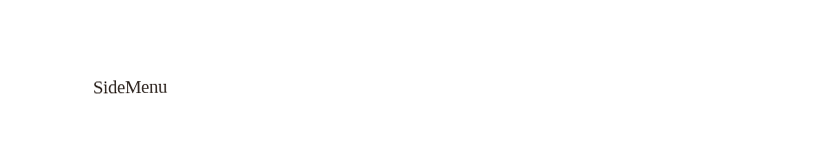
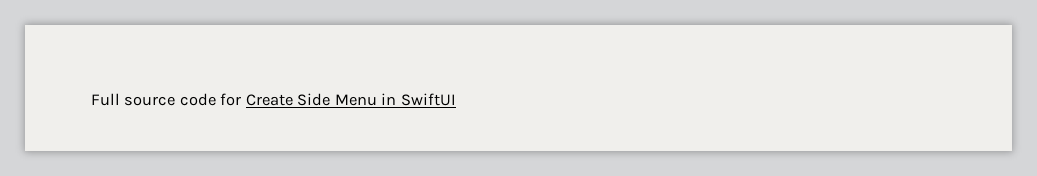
[92,79,168,94] SideMenu -> [91,93,456,106] Full source code for Create Side Menu in SwiftUI

